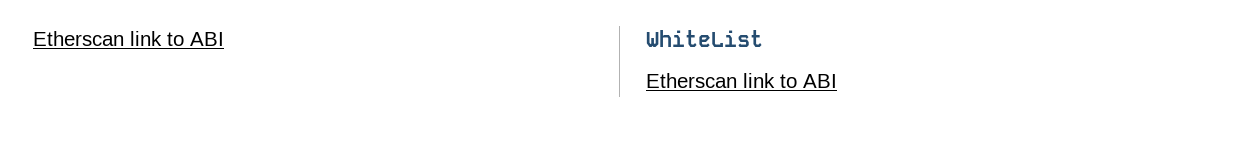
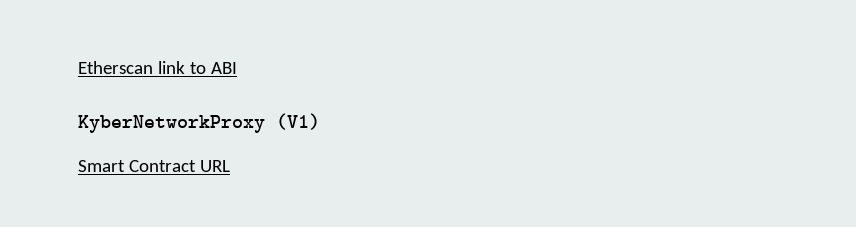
[646,30,763,47] [646,73,837,88] WhiteList // Etherscan link to ABI -> [78,113,320,133] [78,160,230,172] KyberNetworkProxy (V1) // Smart Contract URL

